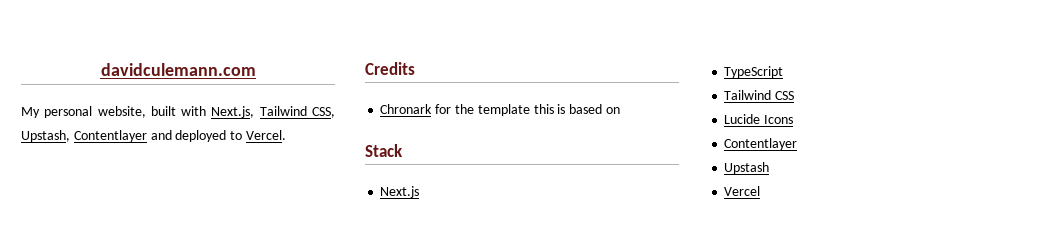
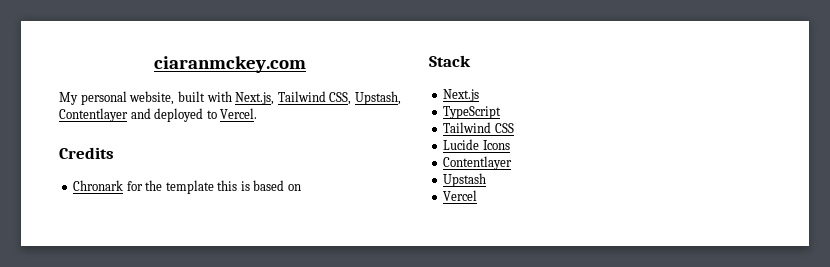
[100,63,256,76] davidculemann.com -> [154,56,306,73] ciaranmckey.com

